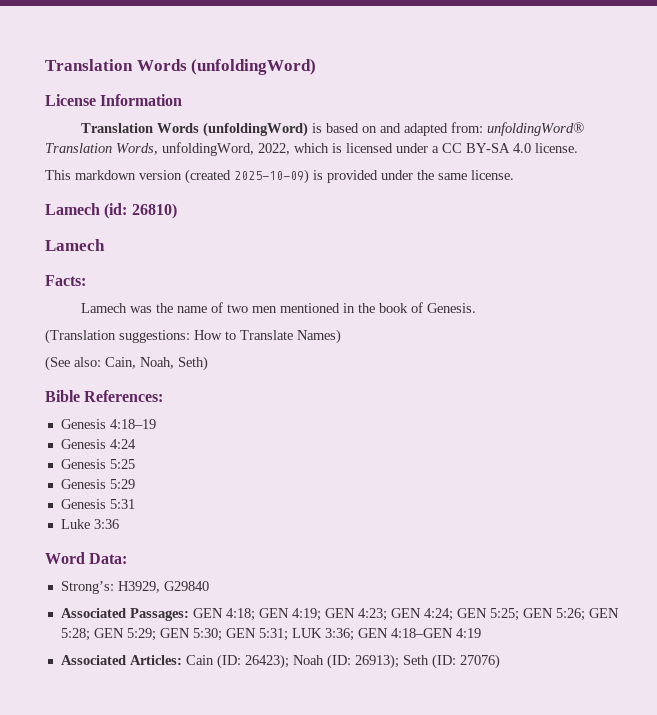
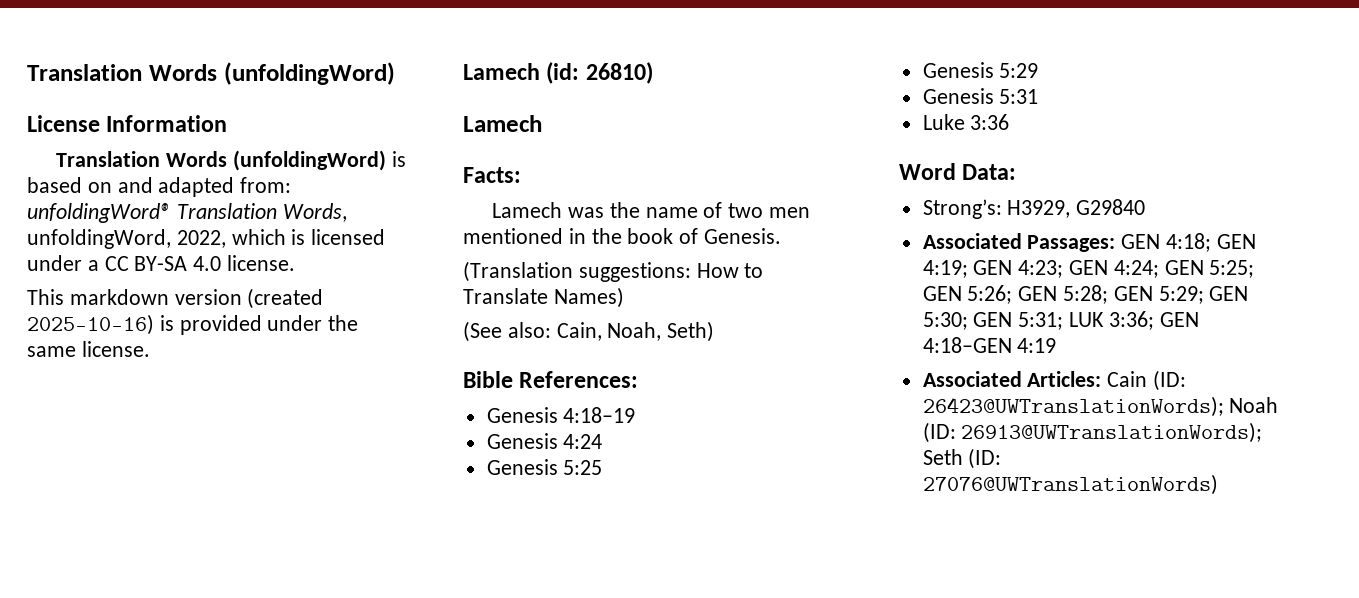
[234,169,309,184] 2025-10-09) -> [27,314,154,335] 2025-10-16)
[244,654,289,669] 26423); -> [922,396,1224,417] 26423@UWTranslationWords);
[354,654,399,669] 26913); -> [961,422,1263,443] 26913@UWTranslationWords);
[459,654,500,669] 27076) -> [922,474,1218,495] 27076@UWTranslationWords)

